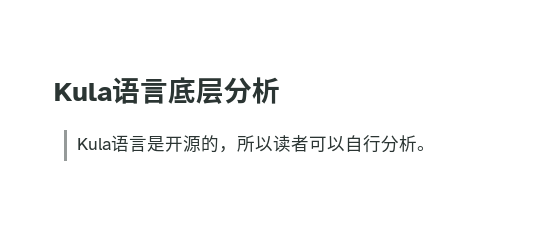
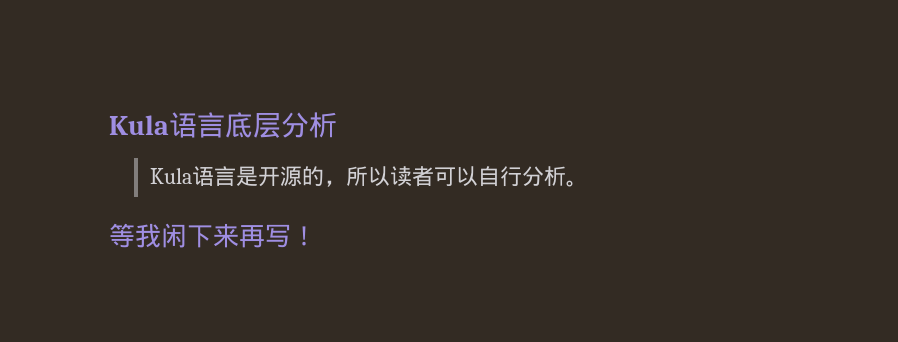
(435, 148) none -> [109,223,317,248] // 等我闲下来再写！

